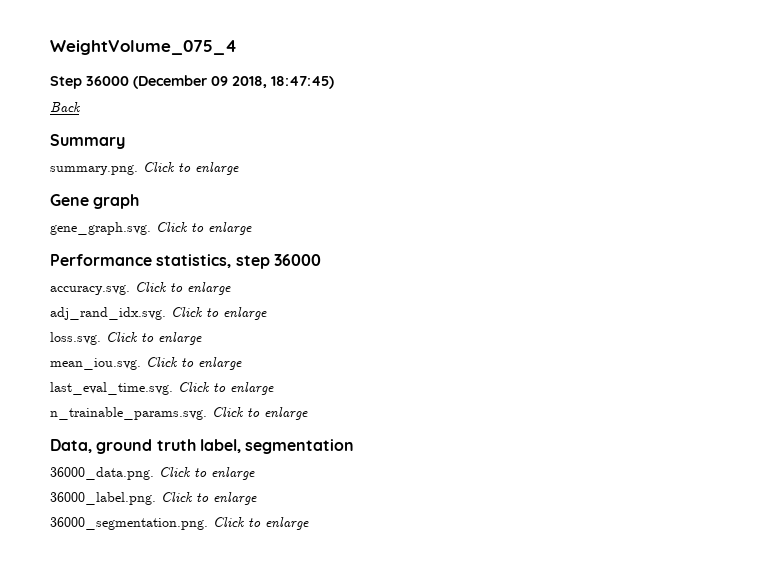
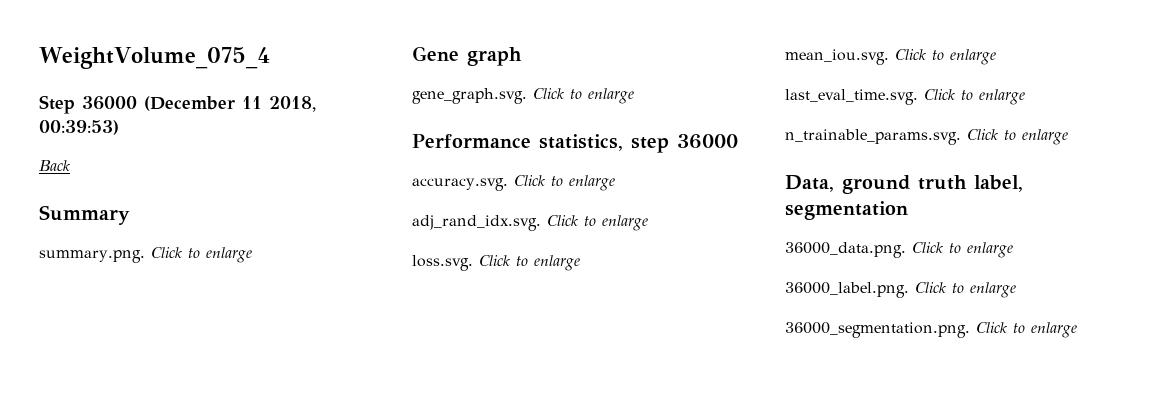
[211,76,334,89] 09 2018, 18:47:45) -> [242,96,316,112] [39,120,119,135] 11 2018, 00:39:53)

